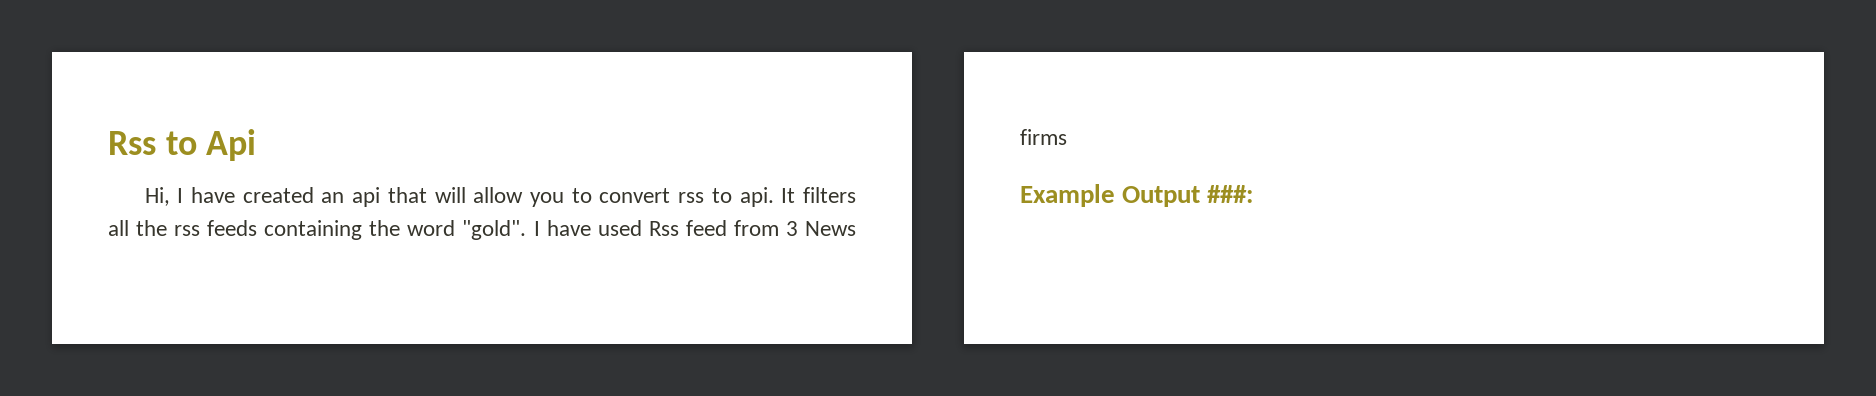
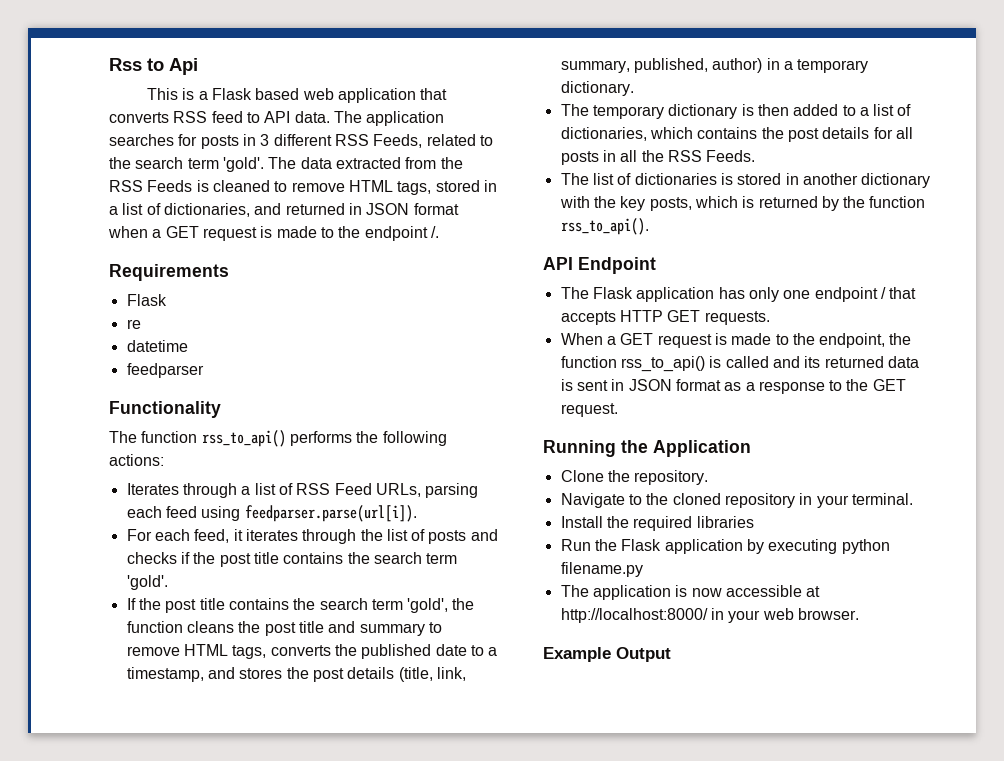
[144,187,857,207] [108,220,857,240] [1020,129,1067,145] Hi, I have created an api that will allow you to convert rss to api. It filters all the rss feeds containing the word "gold". I have used Rss feed from 3 News firms -> [147,88,448,103] [109,111,445,126] [109,134,493,149] [109,157,463,172] [109,180,497,195] [109,203,459,217] [108,226,439,241] [109,264,229,281] [126,294,167,306] [126,319,141,329] [126,340,188,352] [126,363,204,378] [109,401,221,418] [109,430,447,447] [109,454,164,466] [126,483,479,498] [126,505,417,522] [126,529,498,544] [126,552,458,567] [126,575,168,590] [126,598,475,613] [126,621,442,636] [126,644,498,659] [126,667,466,682] [560,58,869,73] [560,81,634,96] [560,104,912,119] [560,127,913,142] [560,150,756,165] [560,173,931,188] [559,196,926,211] [560,218,649,235] [543,257,656,274] [560,287,917,302] [560,310,770,325] [560,333,912,348] [560,356,919,372] [560,379,906,394] [560,403,618,417] [543,440,751,457] [560,470,709,485] [560,493,913,508] [560,516,754,531] [560,539,890,554] [560,562,643,577] [560,585,821,600] [560,608,859,623] This is a Flask based web application that converts RSS feed to API data. The application searches for posts in 3 different RSS Feeds, related to the search term 'gold'. The data extracted from the RSS Feeds is cleaned to remove HTML tags, stored in a list of dictionaries, and returned in JSON format when a GET request is made to the endpoint /. // Requirements // Flask // re // datetime // feedparser // Functionality // The function rss_to_api() performs the following actions: // Iterates through a list of RSS Feed URLs, parsing each feed using feedparser.parse(url[i]). // For each feed, it iterates through the list of posts and checks if the post title contains the search term 'gold'. // If the post title contains the search term 'gold', the function cleans the post title and summary to remove HTML tags, converts the published date to a timestamp, and stores the post details (title, link, summary, published, author) in a temporary dictionary. // The temporary dictionary is then added to a list of dictionaries, which contains the post details for all posts in all the RSS Feeds. // The list of dictionaries is stored in another dictionary with the key posts, which is returned by the function rss_to_api(). // API Endpoint // The Flask application has only one endpoint / that accepts HTTP GET requests. // When a GET request is made to the endpoint, the function rss_to_api() is called and its returned data is sent in JSON format as a response to the GET request. // Running the Application // Clone the repository. // Navigate to the cloned repository in your terminal. // Install the required libraries // Run the Flask application by executing python filename.py // The application is now accessible at http://localhost:8000/ in your web browser.
[1207,185,1254,203] ###: -> (671, 654) none

